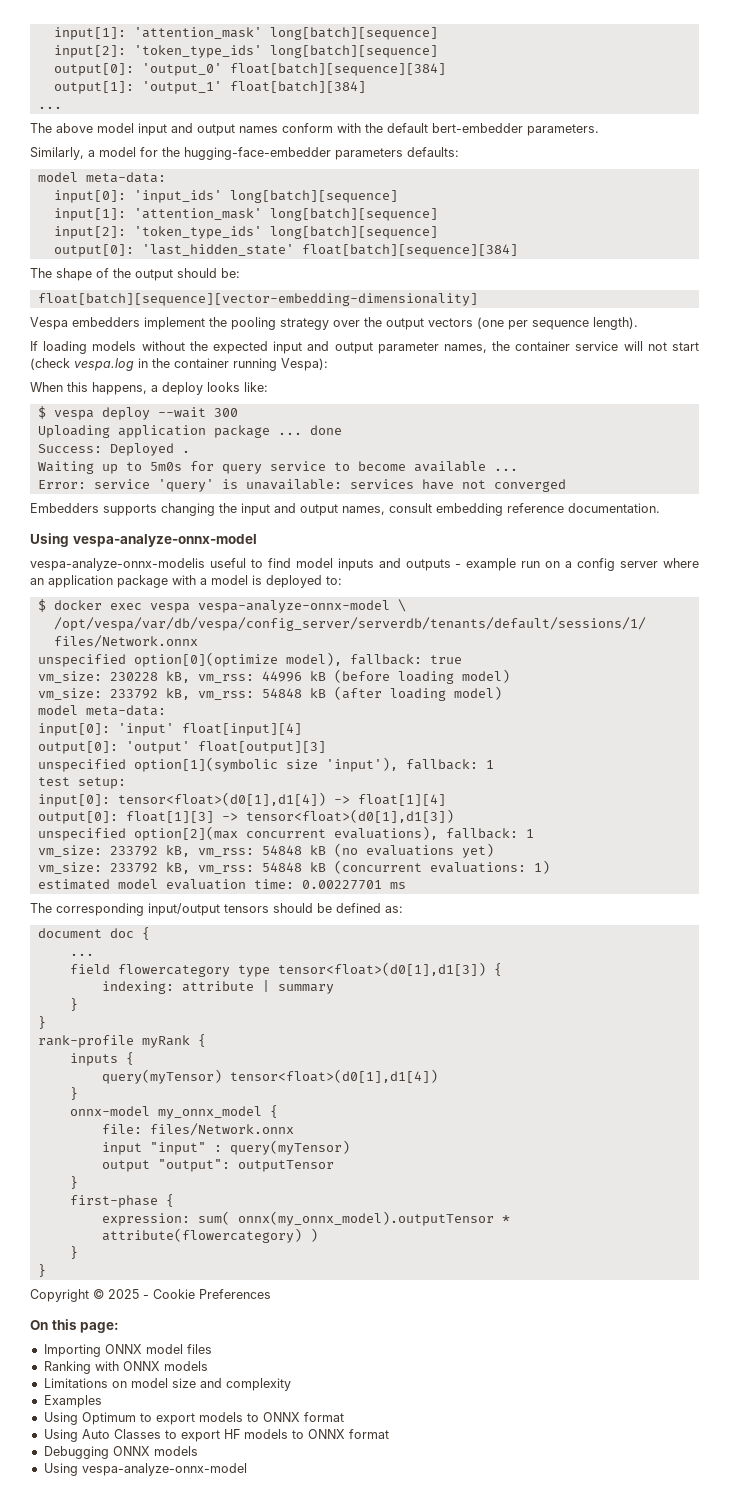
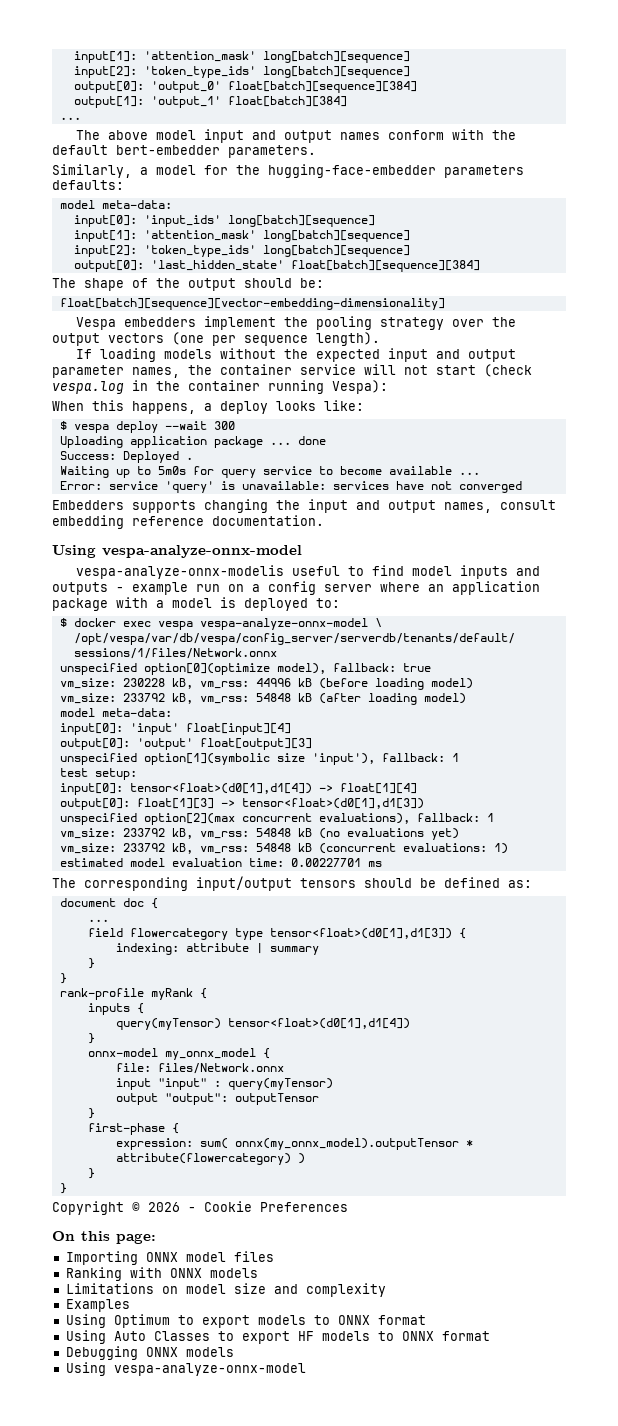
[108,1289,139,1299] 2025 -> [148,1202,180,1212] 2026

